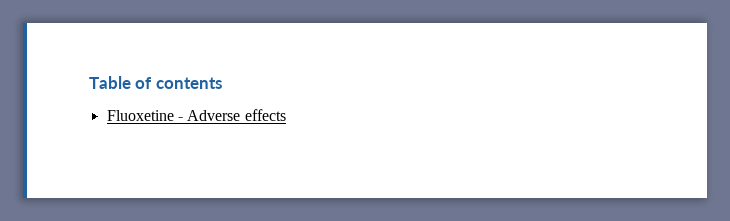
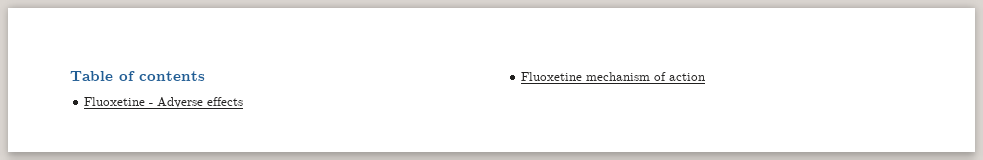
(286, 115) none -> [521,72,706,81] // Fluoxetine mechanism of action

